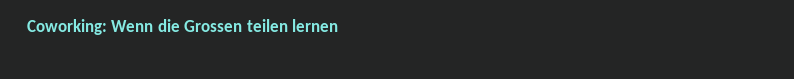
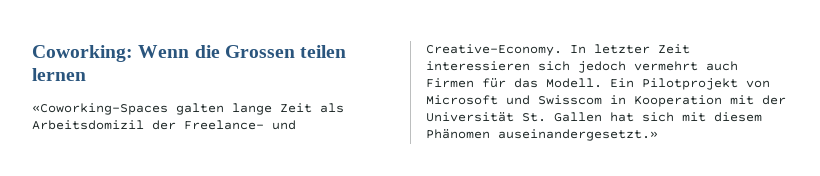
(339, 25) none -> [32,103,344,115] [32,120,296,130] [426,44,690,56] [426,61,738,73] [426,78,770,90] [426,95,786,107] [426,112,762,122] [426,129,658,141] // «Coworking-Spaces galten lange Zeit als Arbeitsdomizil der Freelance- und Creative-Economy. In letzter Zeit interessieren sich jedoch vermehrt auch Firmen für das Modell. Ein Pilotprojekt von Microsoft und Swisscom in Kooperation mit der Universität St. Gallen hat sich mit diesem Phänomen auseinandergesetzt.»

